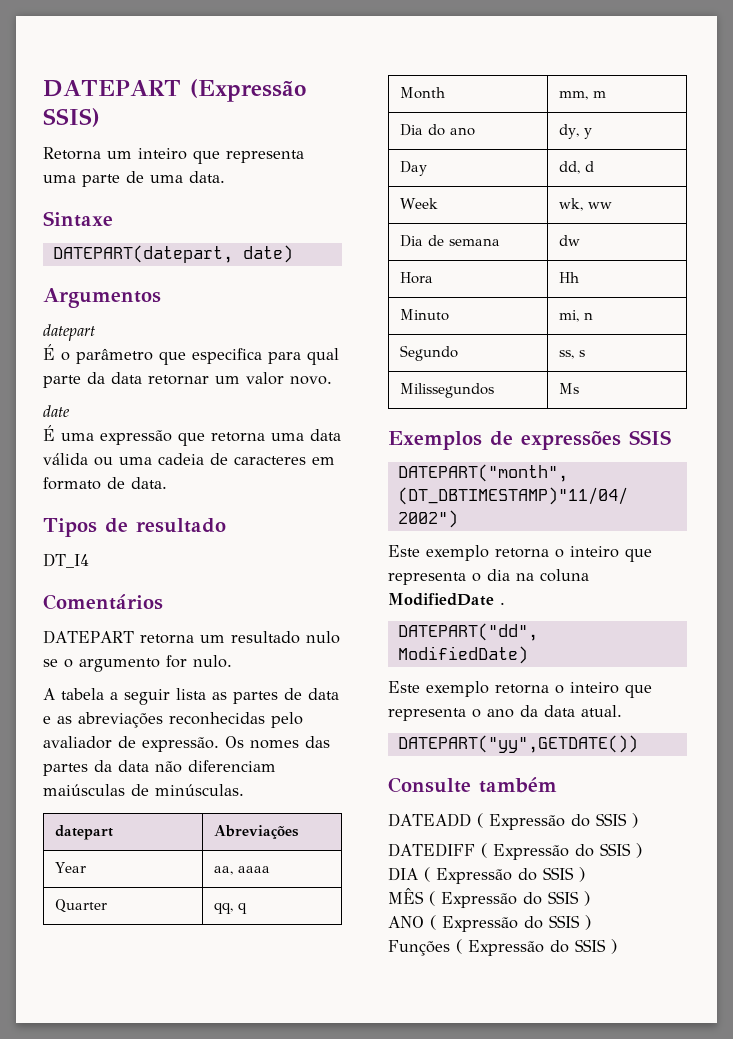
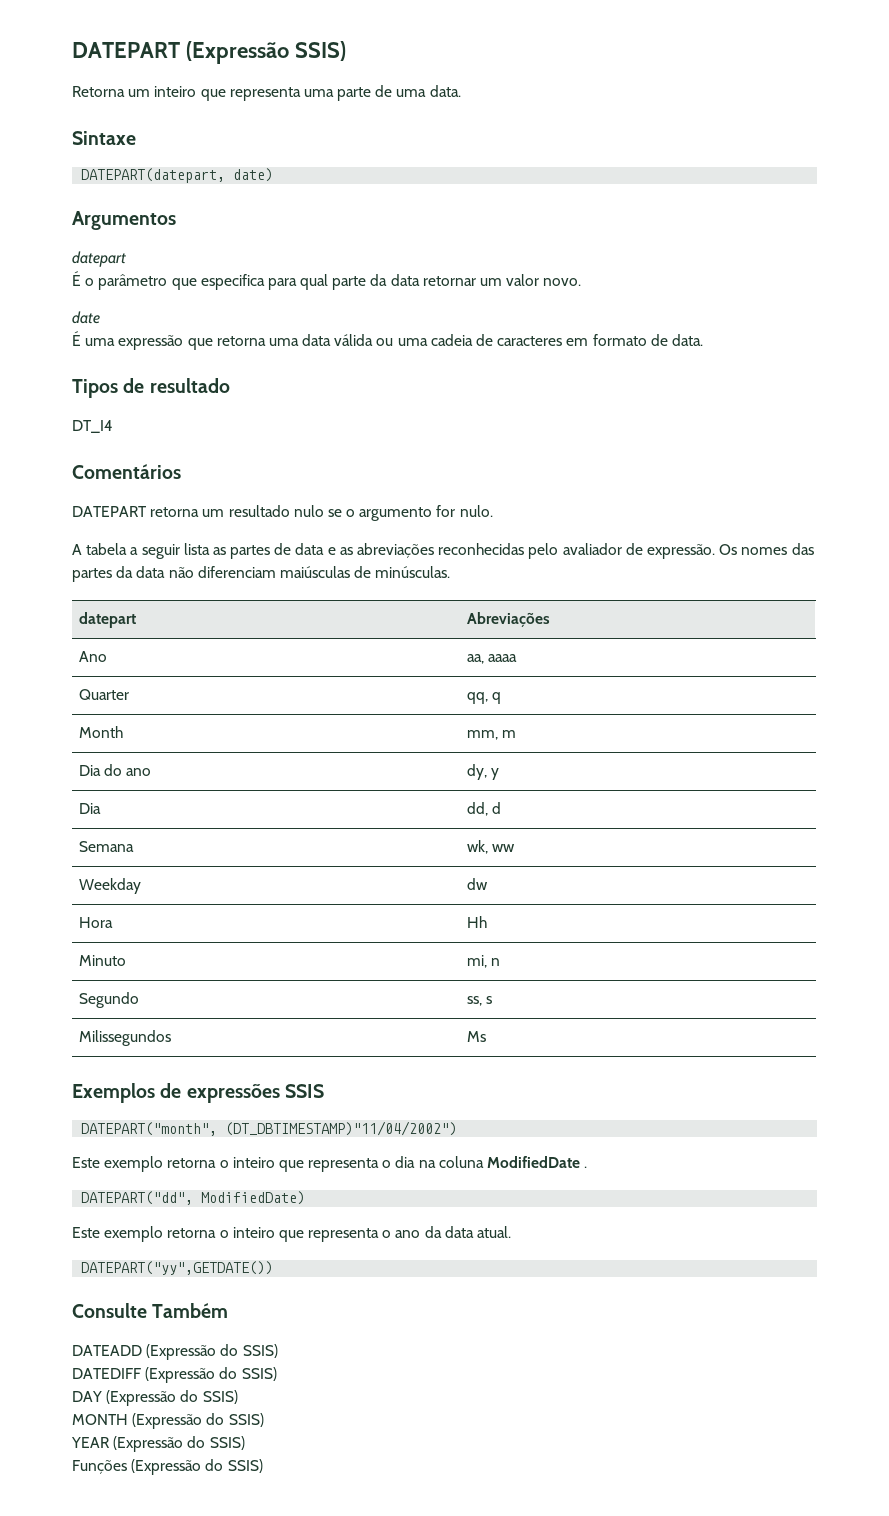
[54,862,86,873] Year -> [79,651,108,662] Ano
[399,161,427,176] Day -> [79,803,102,814] Dia
[399,198,438,209] Week -> [79,841,135,852] Semana
[399,235,500,247] Dia de semana -> [79,878,142,894] Weekday
[479,777,557,793] também -> [152,1303,229,1318] Também
[476,813,638,830] [388,843,642,860] [388,867,585,884] [388,888,590,908] [388,915,591,932] [388,939,617,956] ( Expressão do SSIS ) // DATEDIFF ( Expressão do SSIS ) // DIA ( Expressão do SSIS ) // MÊS ( Expressão do SSIS ) // ANO ( Expressão do SSIS ) // Funções ( Expressão do SSIS ) -> [146,1344,278,1360] [72,1367,277,1383] [72,1390,238,1406] [72,1413,264,1429] [71,1436,245,1452] [72,1459,263,1475] (Expressão do SSIS) // DATEDIFF (Expressão do SSIS) // DAY (Expressão do SSIS) // MONTH (Expressão do SSIS) // YEAR (Expressão do SSIS) // Funções (Expressão do SSIS)

